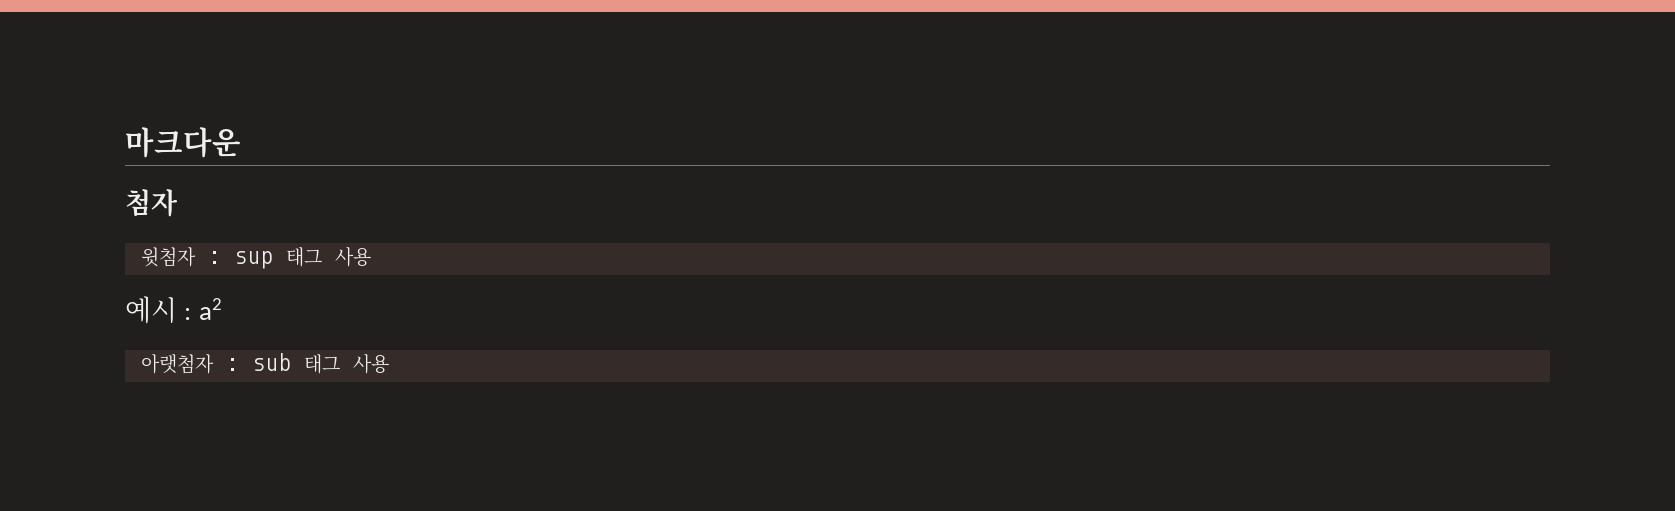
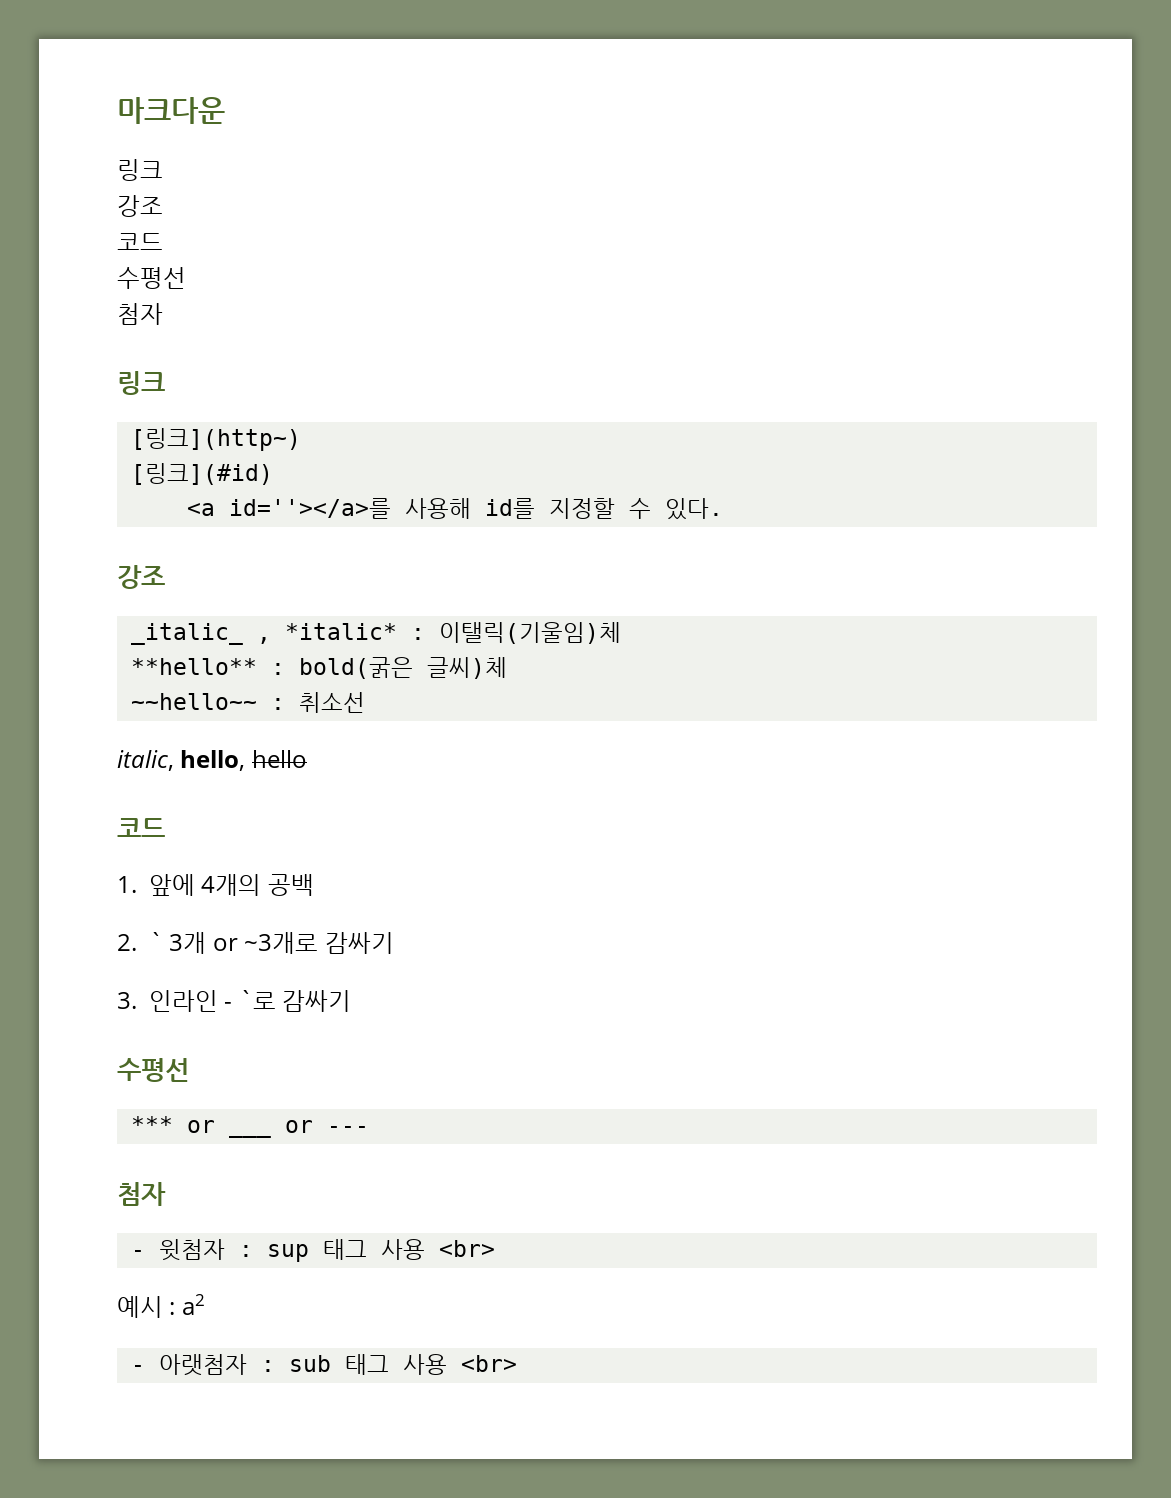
[125,189,178,217] 첨자 // -> [117,159,163,181] [117,195,163,217] [117,233,163,250] [117,267,186,289] [117,303,163,325] [117,371,165,395] [131,428,302,451] [131,463,274,485] [187,498,724,520] [117,565,165,589] [131,622,622,645] [131,657,508,679] [131,692,366,713] [117,750,307,771] [117,818,165,837] [117,874,314,896] [117,932,394,954] [117,990,352,1012] [117,1058,189,1082] [131,1116,216,1133] [229,1133,272,1138] [285,1120,370,1133] [117,1182,166,1206] [131,1250,146,1257] 링크 // 강조 // 코드 // 수평선 // 첨자 // 링크 // [링크](http~) // [링크](#id) // <a id=''></a>를 사용해 id를 지정할 수 있다. // 강조 // _italic_ , *italic* : 이탤릭(기울임)체 // **hello** : bold(굵은 글씨)체 // ~~hello~~ : 취소선 // italic, hello, hello // 코드 // 1. 앞에 4개의 공백 // 2. ` 3개 or ~3개로 감싸기 // 3. 인라인 - `로 감싸기 // 수평선 // *** or ___ or --- // 첨자 // -
(372, 257) none -> [439,1240,496,1257] <br>
(222, 309) none -> [131,1365,146,1372] -
(390, 364) none -> [461,1355,518,1372] <br>

